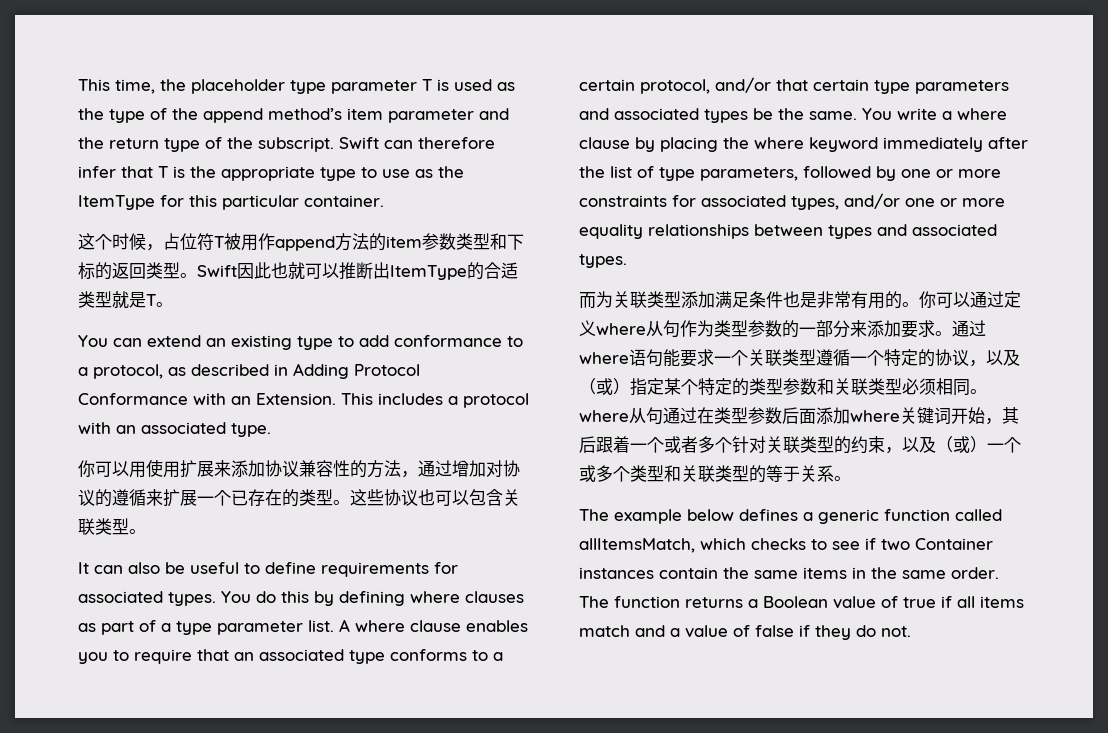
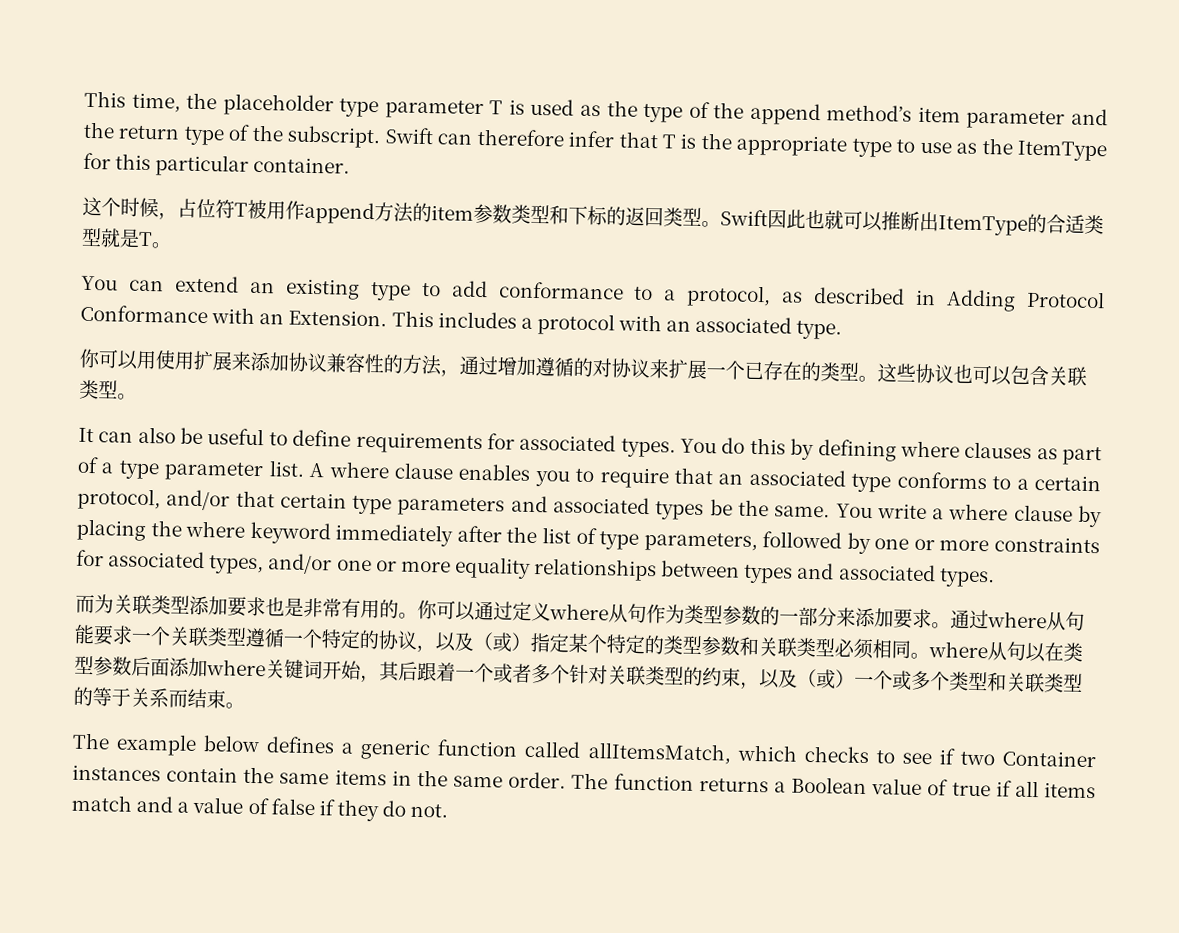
[486,460,520,477] [78,489,146,507] 对协议的遵循 -> [535,357,650,379] 遵循的对协议
[715,291,783,308] 满足条件 -> [227,596,266,617] 要求
[629,349,646,366] 语 -> [1046,611,1066,631] 从
[663,407,697,424] 通过 -> [1025,642,1046,663] 以
(834, 473) none -> [168,688,226,709] 而结束

